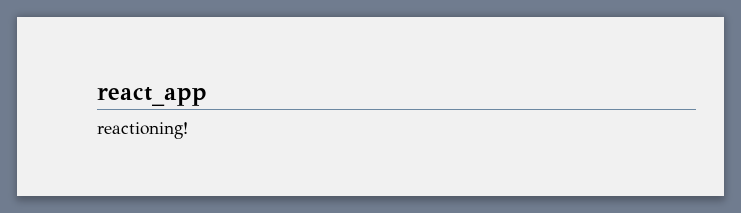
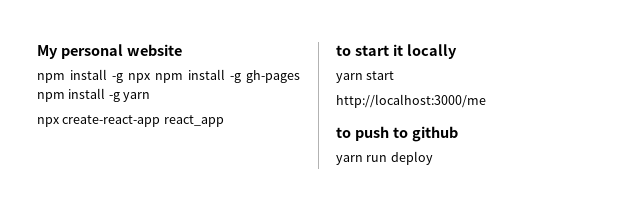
[97,87,207,106] [97,122,188,139] react_app // reactioning! -> [37,44,182,59] [37,69,300,83] [37,88,151,102] [37,115,224,127] [336,44,457,59] [336,71,395,83] [336,94,486,108] [336,126,458,142] [336,151,433,165] My personal website // npm install -g npx npm install -g gh-pages npm install -g yarn // npx create-react-app react_app // to start it locally // yarn start // http://localhost:3000/me // to push to github // yarn run deploy

